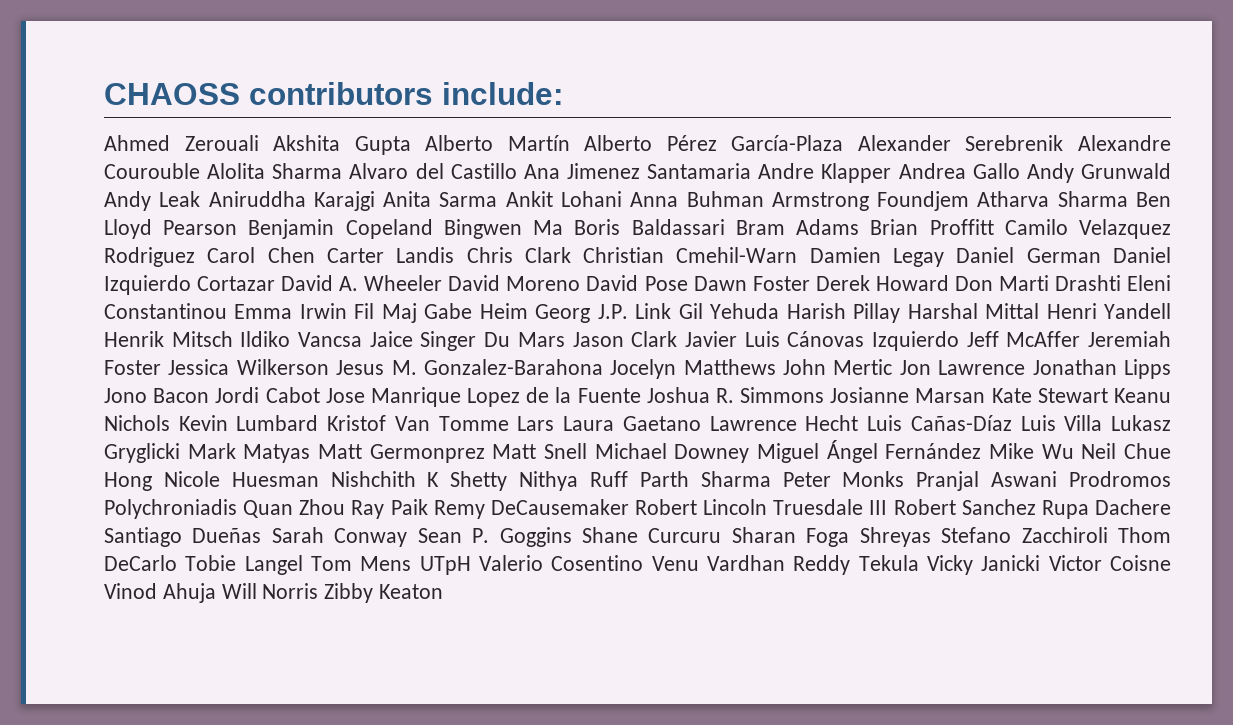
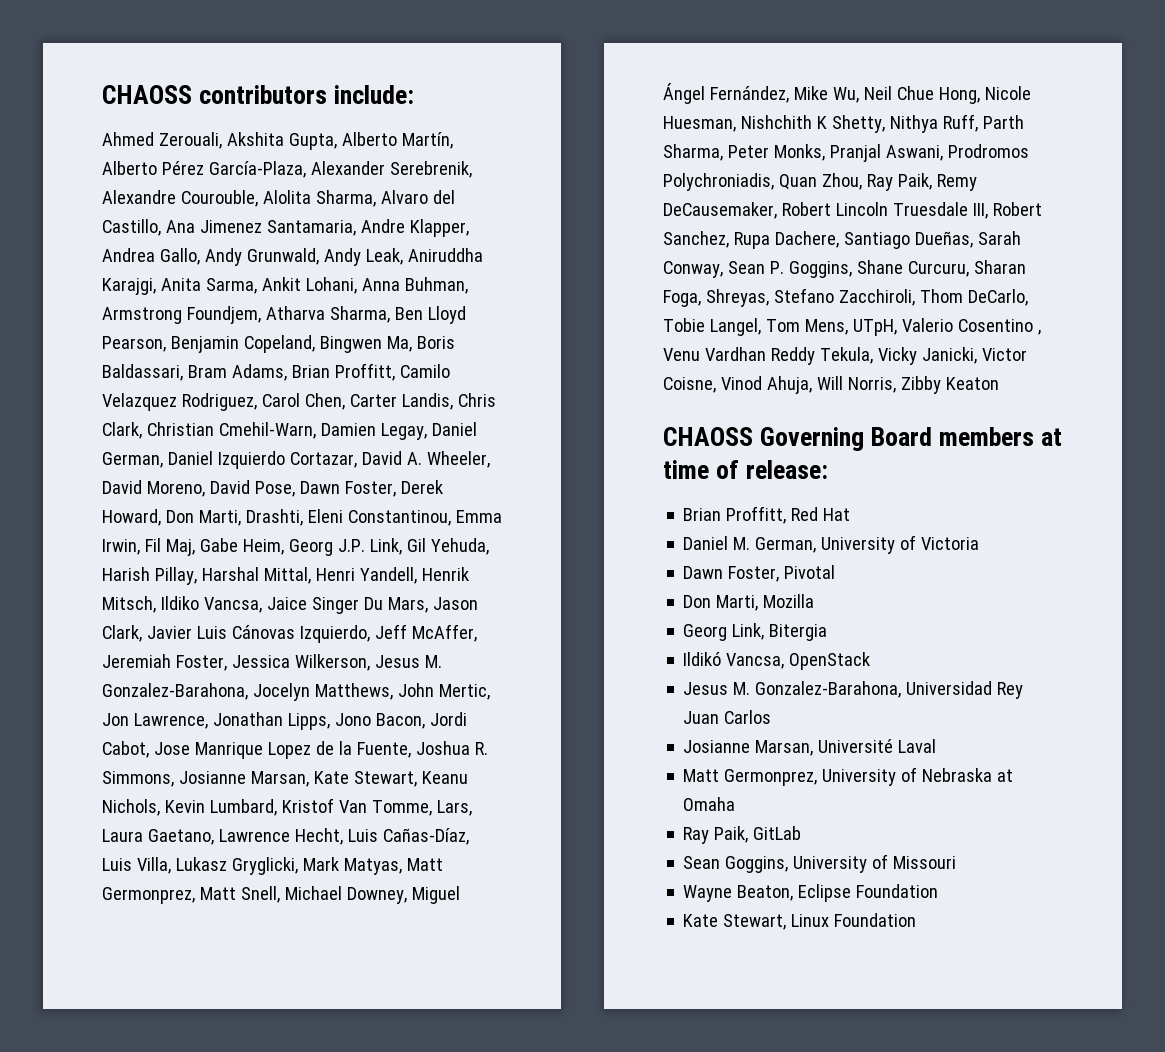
[184,135,1171,155] [104,163,343,179] Zerouali Akshita Gupta Alberto Martín Alberto Pérez García-Plaza Alexander Serebrenik Alexandre Courouble Alolita Sharma -> [158,132,453,150] [102,161,472,178] [102,190,376,207] Zerouali, Akshita Gupta, Alberto Martín, Alberto Pérez García-Plaza, Alexander Serebrenik, Alexandre Courouble, Alolita Sharma,
[450,163,517,179] Castillo -> [102,219,161,236] Castillo,
[647,163,1171,183] [104,191,1172,211] [104,219,1172,239] [104,247,1101,267] Santamaria Andre Klapper Andrea Gallo Andy Grunwald Andy Leak Aniruddha Karajgi Anita Sarma Ankit Lohani Anna Buhman Armstrong Foundjem Atharva Sharma Ben Lloyd Pearson Benjamin Copeland Bingwen Ma Boris Baldassari Bram Adams Brian Proffitt Camilo Velazquez Rodriguez Carol Chen Carter Landis Chris Clark Christian Cmehil-Warn Damien Legay Daniel German -> [266,219,469,237] [102,248,483,266] [102,277,468,295] [102,306,466,324] [102,335,455,353] [102,363,450,381] [102,393,496,411] [102,422,477,440] [102,452,163,468] Santamaria, Andre Klapper, Andrea Gallo, Andy Grunwald, Andy Leak, Aniruddha Karajgi, Anita Sarma, Ankit Lohani, Anna Buhman, Armstrong Foundjem, Atharva Sharma, Ben Lloyd Pearson, Benjamin Copeland, Bingwen Ma, Boris Baldassari, Bram Adams, Brian Proffitt, Camilo Velazquez Rodriguez, Carol Chen, Carter Landis, Chris Clark, Christian Cmehil-Warn, Damien Legay, Daniel German,
[197,276,276,291] Cortazar -> [289,452,357,468] Cortazar,
[364,275,1171,291] [104,303,1172,323] [104,331,1171,351] [104,359,1171,379] [104,387,320,403] Wheeler David Moreno David Pose Dawn Foster Derek Howard Don Marti Drashti Eleni Constantinou Emma Irwin Fil Maj Gabe Heim Georg J.P. Link Gil Yehuda Harish Pillay Harshal Mittal Henri Yandell Henrik Mitsch Ildiko Vancsa Jaice Singer Du Mars Jason Clark Javier Luis Cánovas Izquierdo Jeff McAffer Jeremiah Foster Jessica Wilkerson Jesus M. Gonzalez-Barahona Jocelyn Matthews John Mertic Jon Lawrence Jonathan Lipps Jono Bacon Jordi Cabot -> [426,451,490,468] [102,480,443,497] [102,509,502,526] [102,538,489,556] [102,567,469,585] [102,596,478,614] [102,624,477,643] [102,654,442,671] [102,683,490,701] [102,712,467,730] [102,741,149,758] Wheeler, David Moreno, David Pose, Dawn Foster, Derek Howard, Don Marti, Drashti, Eleni Constantinou, Emma Irwin, Fil Maj, Gabe Heim, Georg J.P. Link, Gil Yehuda, Harish Pillay, Harshal Mittal, Henri Yandell, Henrik Mitsch, Ildiko Vancsa, Jaice Singer Du Mars, Jason Clark, Javier Luis Cánovas Izquierdo, Jeff McAffer, Jeremiah Foster, Jessica Wilkerson, Jesus M. Gonzalez-Barahona, Jocelyn Matthews, John Mertic, Jon Lawrence, Jonathan Lipps, Jono Bacon, Jordi Cabot,
[577,388,641,403] Fuente -> [356,742,411,758] Fuente,
[740,387,1171,403] [104,415,1171,431] [104,440,1171,463] [104,471,1171,491] [104,499,1171,519] [104,527,1171,547] [104,555,471,575] Simmons Josianne Marsan Kate Stewart Keanu Nichols Kevin Lumbard Kristof Van Tomme Lars Laura Gaetano Lawrence Hecht Luis Cañas-Díaz Luis Villa Lukasz Gryglicki Mark Matyas Matt Germonprez Matt Snell Michael Downey Miguel Ángel Fernández Mike Wu Neil Chue Hong Nicole Huesman Nishchith K Shetty Nithya Ruff Parth Sharma Peter Monks Pranjal Aswani Prodromos Polychroniadis Quan Zhou Ray Paik Remy DeCausemaker Robert Lincoln Truesdale III Robert Sanchez Rupa Dachere Santiago Dueñas Sarah Conway Sean P. Goggins Shane Curcuru Sharan Foga Shreyas Stefano Zacchiroli Thom DeCarlo Tobie Langel Tom Mens UTpH -> [102,771,468,787] [102,798,472,816] [102,828,469,845] [102,857,443,875] [102,886,460,904] [663,83,1031,104] [663,114,1024,133] [663,144,1029,162] [663,173,977,191] [663,202,1042,219] [663,231,1021,249] [663,260,1026,278] [663,288,1028,307] [663,318,897,336] Simmons, Josianne Marsan, Kate Stewart, Keanu Nichols, Kevin Lumbard, Kristof Van Tomme, Lars, Laura Gaetano, Lawrence Hecht, Luis Cañas-Díaz, Luis Villa, Lukasz Gryglicki, Mark Matyas, Matt Germonprez, Matt Snell, Michael Downey, Miguel Ángel Fernández, Mike Wu, Neil Chue Hong, Nicole Huesman, Nishchith K Shetty, Nithya Ruff, Parth Sharma, Peter Monks, Pranjal Aswani, Prodromos Polychroniadis, Quan Zhou, Ray Paik, Remy DeCausemaker, Robert Lincoln Truesdale III, Robert Sanchez, Rupa Dachere, Santiago Dueñas, Sarah Conway, Sean P. Goggins, Shane Curcuru, Sharan Foga, Shreyas, Stefano Zacchiroli, Thom DeCarlo, Tobie Langel, Tom Mens, UTpH,
(644, 563) none -> [1037,330,1041,335] ,
[858,555,1172,575] [104,583,444,603] Tekula Vicky Janicki Victor Coisne Vinod Ahuja Will Norris Zibby Keaton -> [819,347,1027,365] [663,376,999,394] [663,427,1063,451] [663,460,829,479] [683,506,851,524] [683,535,980,554] [683,565,836,582] [683,594,815,611] [683,623,828,641] [683,652,871,670] [683,681,1024,699] [683,710,772,724] [683,739,937,756] [683,767,1014,786] [683,797,736,811] [683,826,802,844] [683,854,957,873] [683,884,939,902] [683,913,917,930] Tekula, Vicky Janicki, Victor Coisne, Vinod Ahuja, Will Norris, Zibby Keaton // CHAOSS Governing Board members at time of release: // Brian Proffitt, Red Hat // Daniel M. German, University of Victoria // Dawn Foster, Pivotal // Don Marti, Mozilla // Georg Link, Bitergia // Ildikó Vancsa, OpenStack // Jesus M. Gonzalez-Barahona, Universidad Rey Juan Carlos // Josianne Marsan, Université Laval // Matt Germonprez, University of Nebraska at Omaha // Ray Paik, GitLab // Sean Goggins, University of Missouri // Wayne Beaton, Eclipse Foundation // Kate Stewart, Linux Foundation

